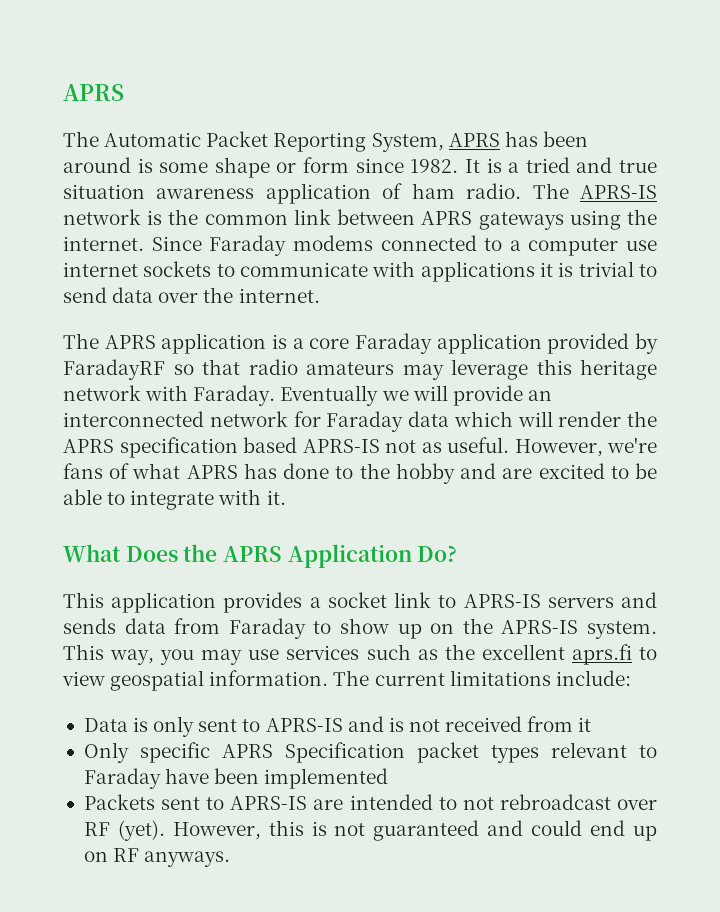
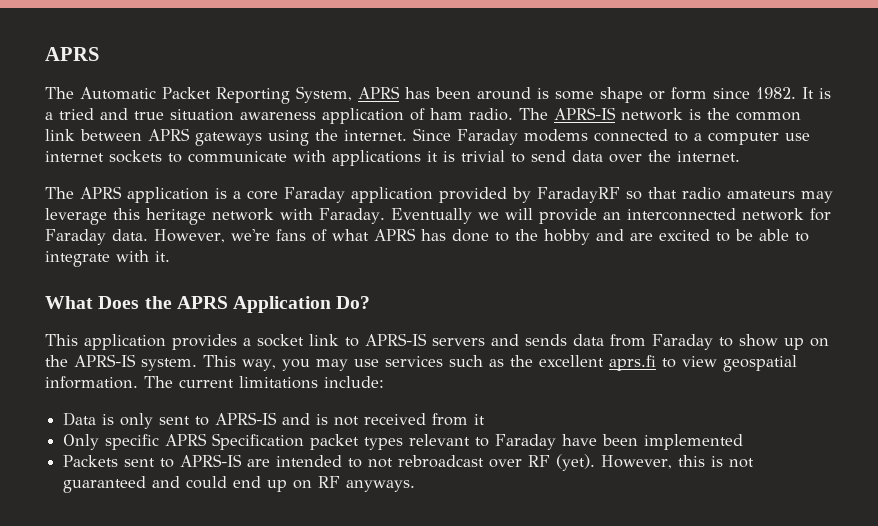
[408,411,657,427] [63,437,509,458] data which will render the APRS specification based APRS-IS not as useful. -> [112,229,148,241] data.

